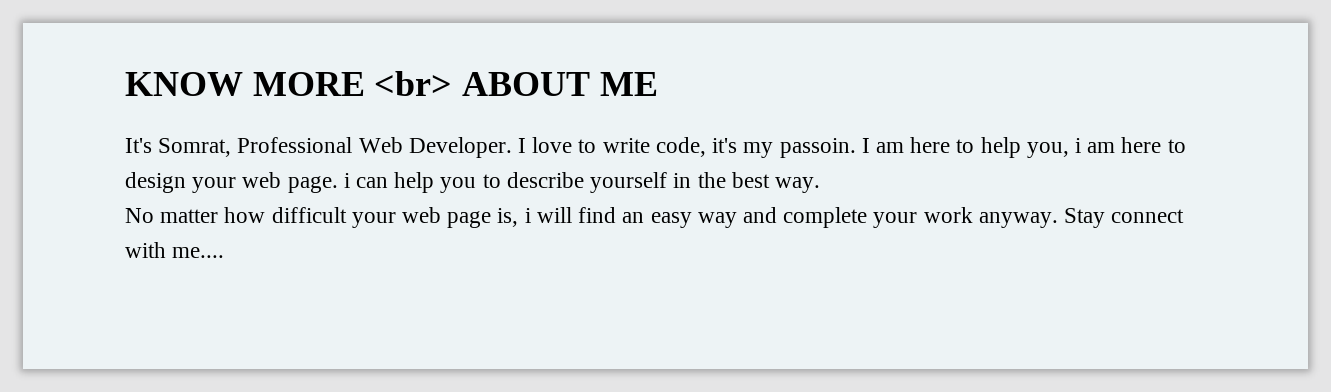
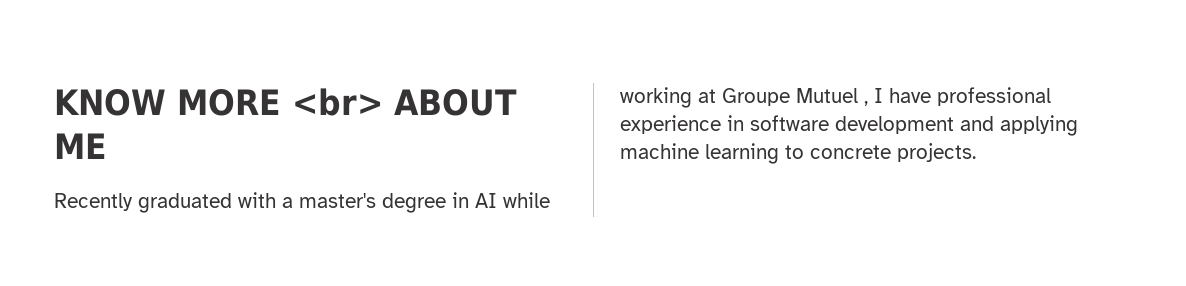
[125,137,1186,158] [125,172,820,193] [125,207,1185,228] [125,242,225,258] It's Somrat, Professional Web Developer. I love to write code, it's my passoin. I am here to help you, i am here to design your web page. i can help you to describe yourself in the best way. // No matter how difficult your web page is, i will find an easy way and complete your work anyway. Stay connect with me.... -> [54,192,550,213] [620,87,1051,108] [620,115,1078,136] [620,143,976,164] Recently graduated with a master's degree in AI while working at Groupe Mutuel , I have professional experience in software development and applying machine learning to concrete projects.

